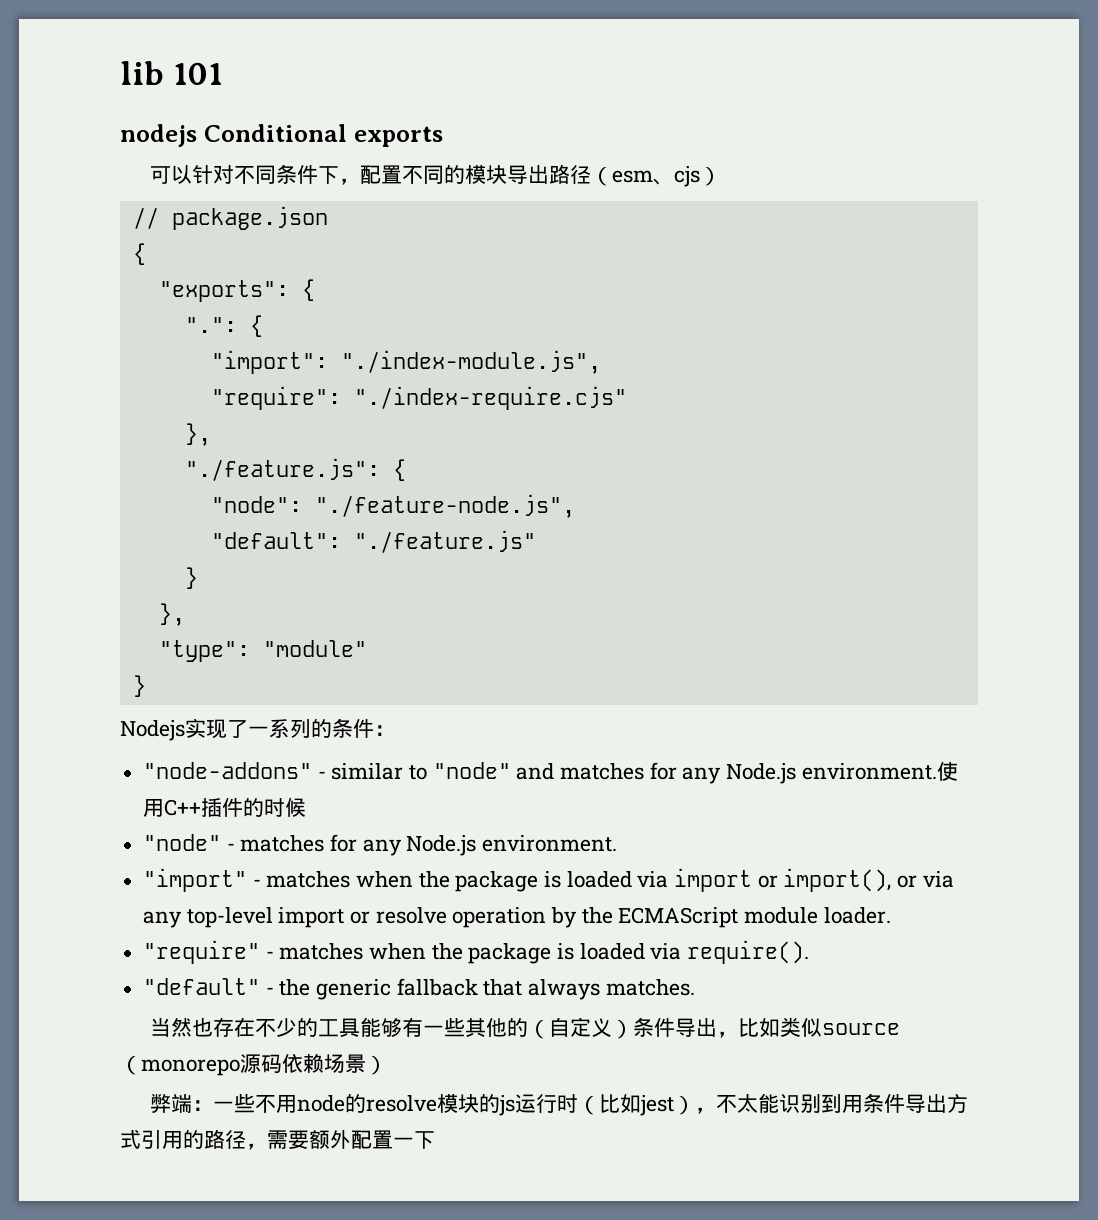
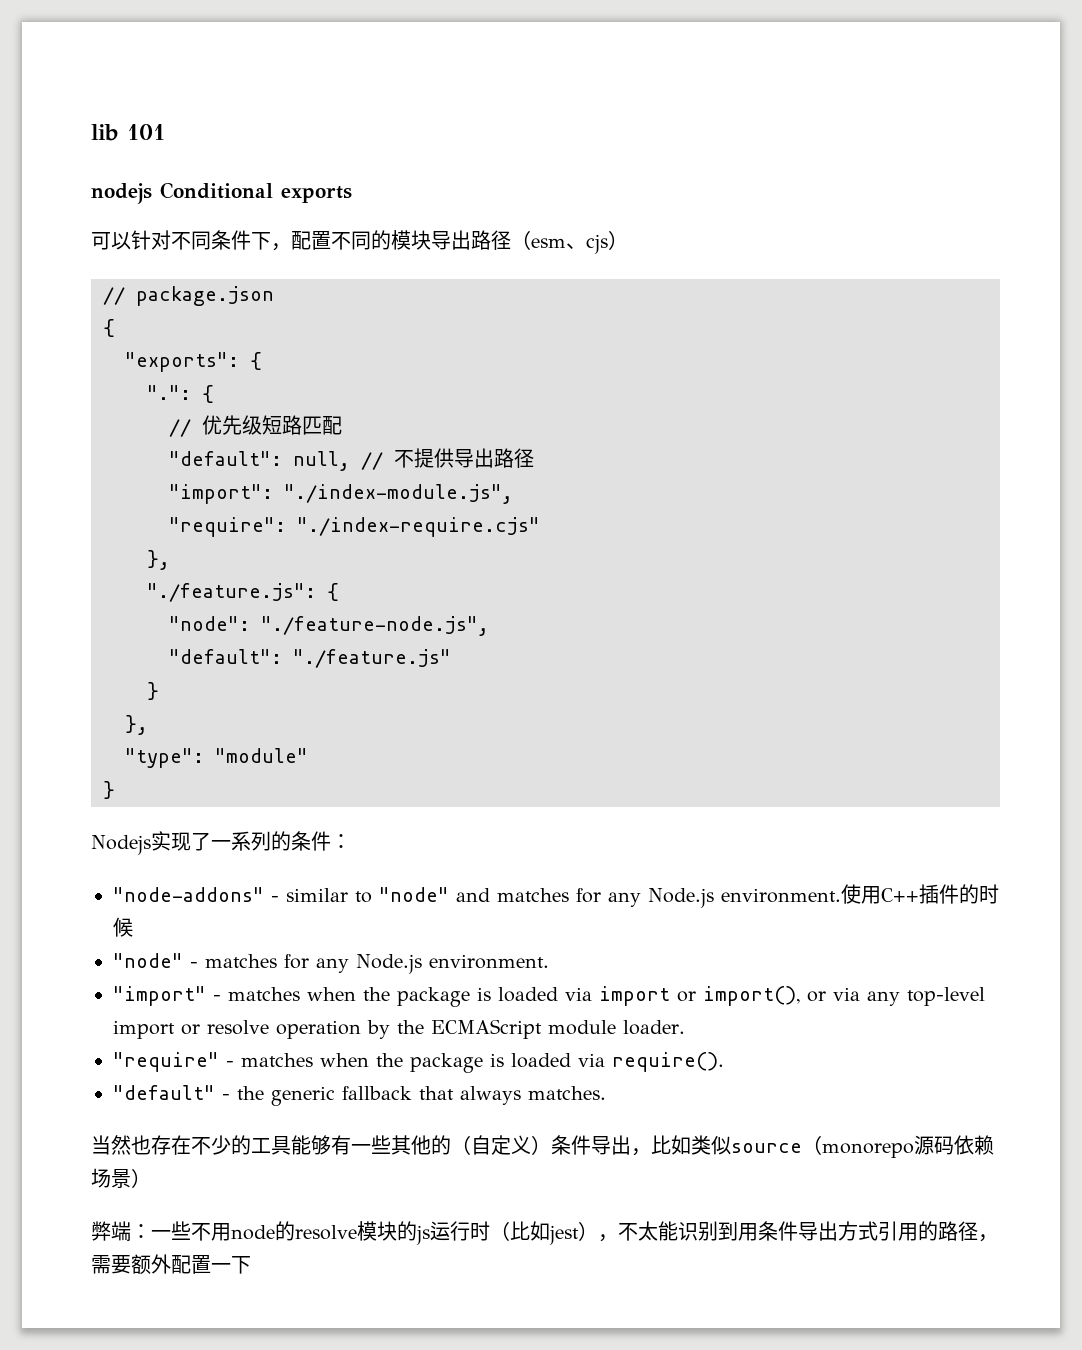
(263, 326) none -> [169,415,342,437] [169,448,534,471] // // 优先级短路匹配 // "default": null, // 不提供导出路径

